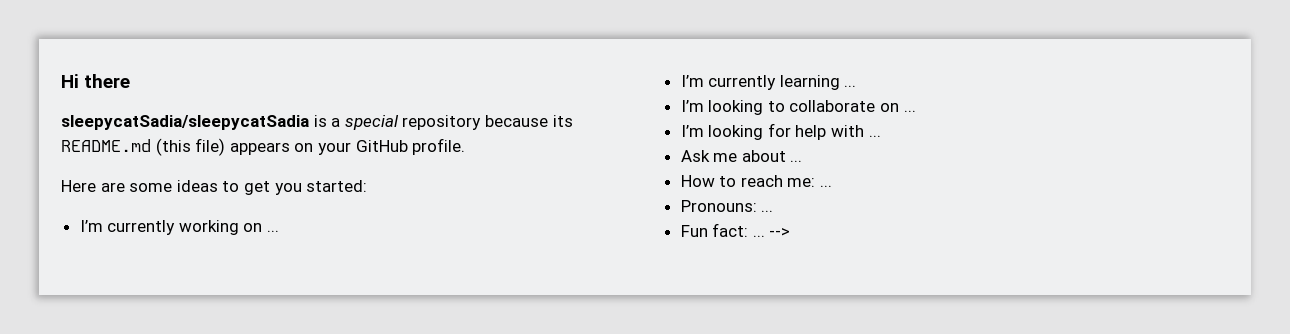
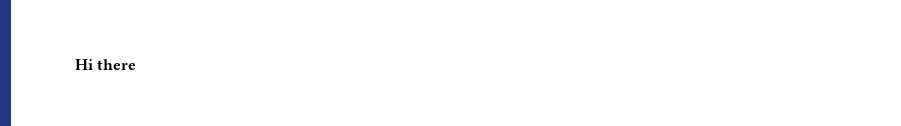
[61,115,573,130] [61,138,466,156] [61,180,368,195] [79,220,280,235] [680,75,857,90] [680,100,916,115] [680,123,881,140] [680,150,803,162] [680,175,833,187] [680,200,774,212] [680,223,791,237] // sleepycatSadia/sleepycatSadia is a special repository because its README.md (this file) appears on your GitHub profile. // Here are some ideas to get you started: // I’m currently working on ... // I’m currently learning ... // I’m looking to collaborate on ... // I’m looking for help with ... // Ask me about ... // How to reach me: ... // Pronouns: ... // Fun fact: ... --> -> (137, 64) none

